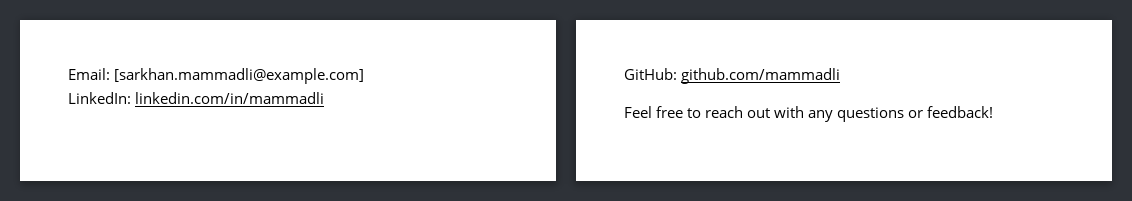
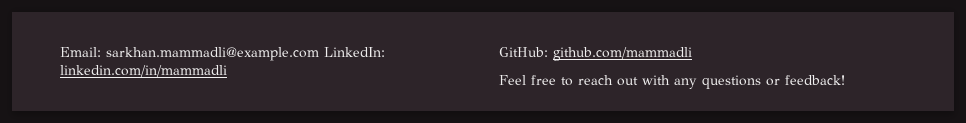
[114,68,365,84] [sarkhan.mammadli@example.com] // -> [106,47,319,61] sarkhan.mammadli@example.com

